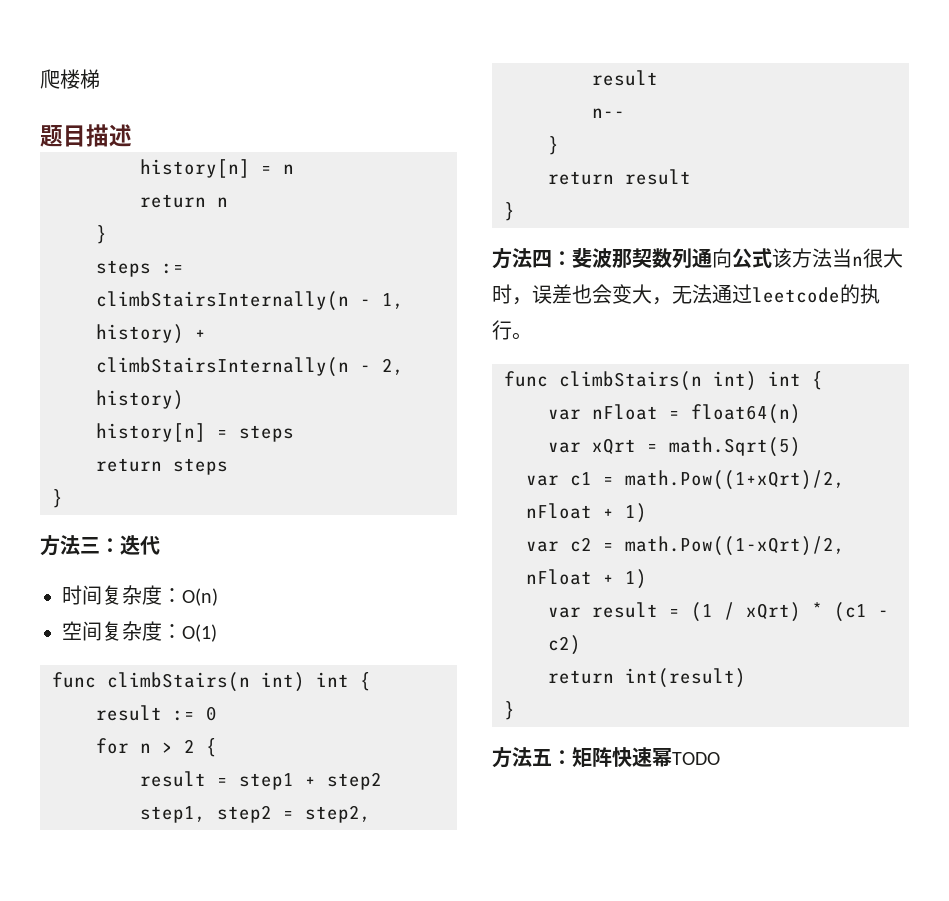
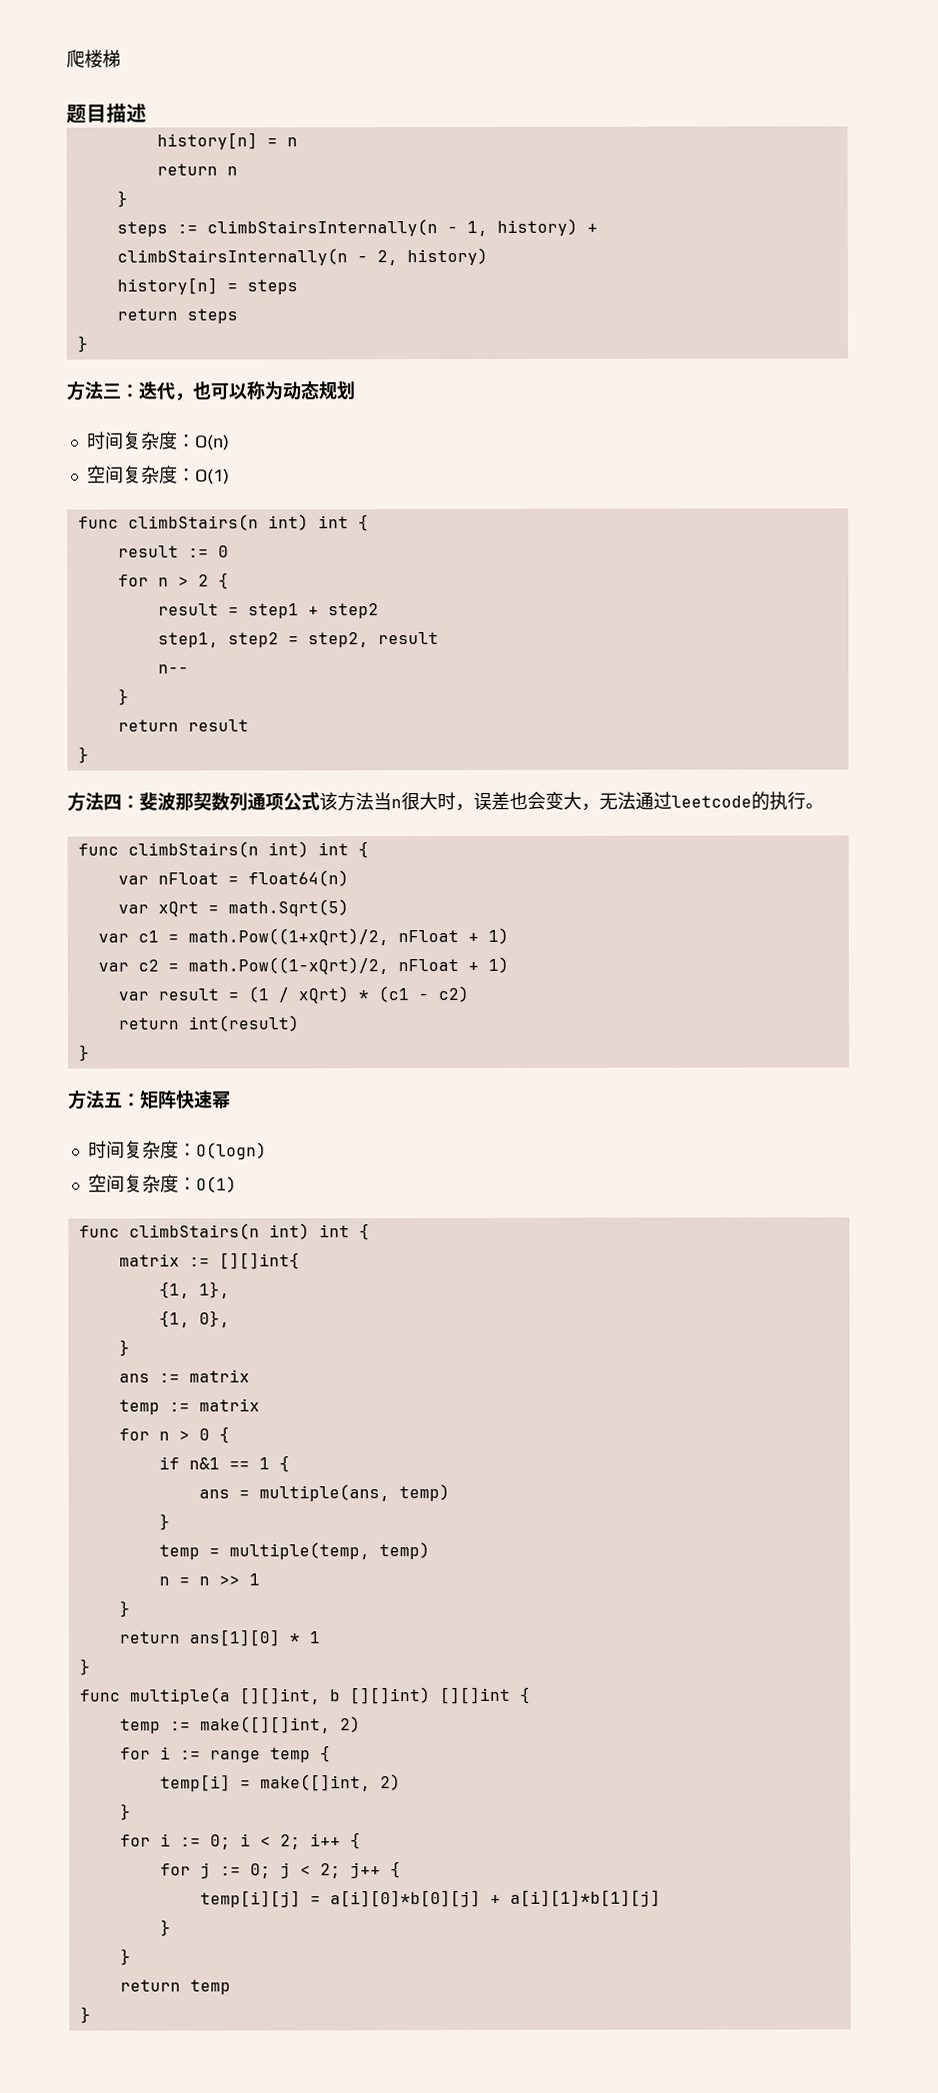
(160, 545) none -> [174,380,355,401] ，也可以称为动态规划
[712,248,732,268] 向 -> [265,793,284,811] 项
[672,752,720,765] TODO -> [87,1140,267,1160] [87,1174,237,1193] [78,1223,370,1241] [118,1252,300,1270] [158,1281,230,1299] [158,1310,230,1328] [118,1339,130,1357] [118,1369,250,1383] [118,1398,260,1415] [118,1426,230,1444] [158,1455,290,1473] [198,1484,450,1502] [158,1513,170,1531] [158,1542,430,1560] [158,1573,260,1586] [118,1600,130,1618] [118,1629,320,1647] [78,1658,90,1676] [79,1686,531,1705] [119,1716,361,1734] [119,1745,331,1763] [159,1774,401,1792] [119,1803,131,1821] [119,1832,361,1850] [159,1861,401,1879] [199,1889,661,1908] [159,1919,171,1937] [119,1948,131,1966] [119,1979,231,1995] [79,2006,91,2024] // 时间复杂度：O(logn) // 空间复杂度：O(1) // func climbStairs(n int) int { // matrix := [][]int{ // {1, 1}, // {1, 0}, // } // ans := matrix // temp := matrix // for n > 0 { // if n&1 == 1 { // ans = multiple(ans, temp) // } // temp = multiple(temp, temp) // n = n >> 1 // } // return ans[1][0] * 1 // } // func multiple(a [][]int, b [][]int) [][]int { // temp := make([][]int, 2) // for i := range temp { // temp[i] = make([]int, 2) // } // for i := 0; i < 2; i++ { // for j := 0; j < 2; j++ { // temp[i][j] = a[i][0]*b[0][j] + a[i][1]*b[1][j] // } // } // return temp // }

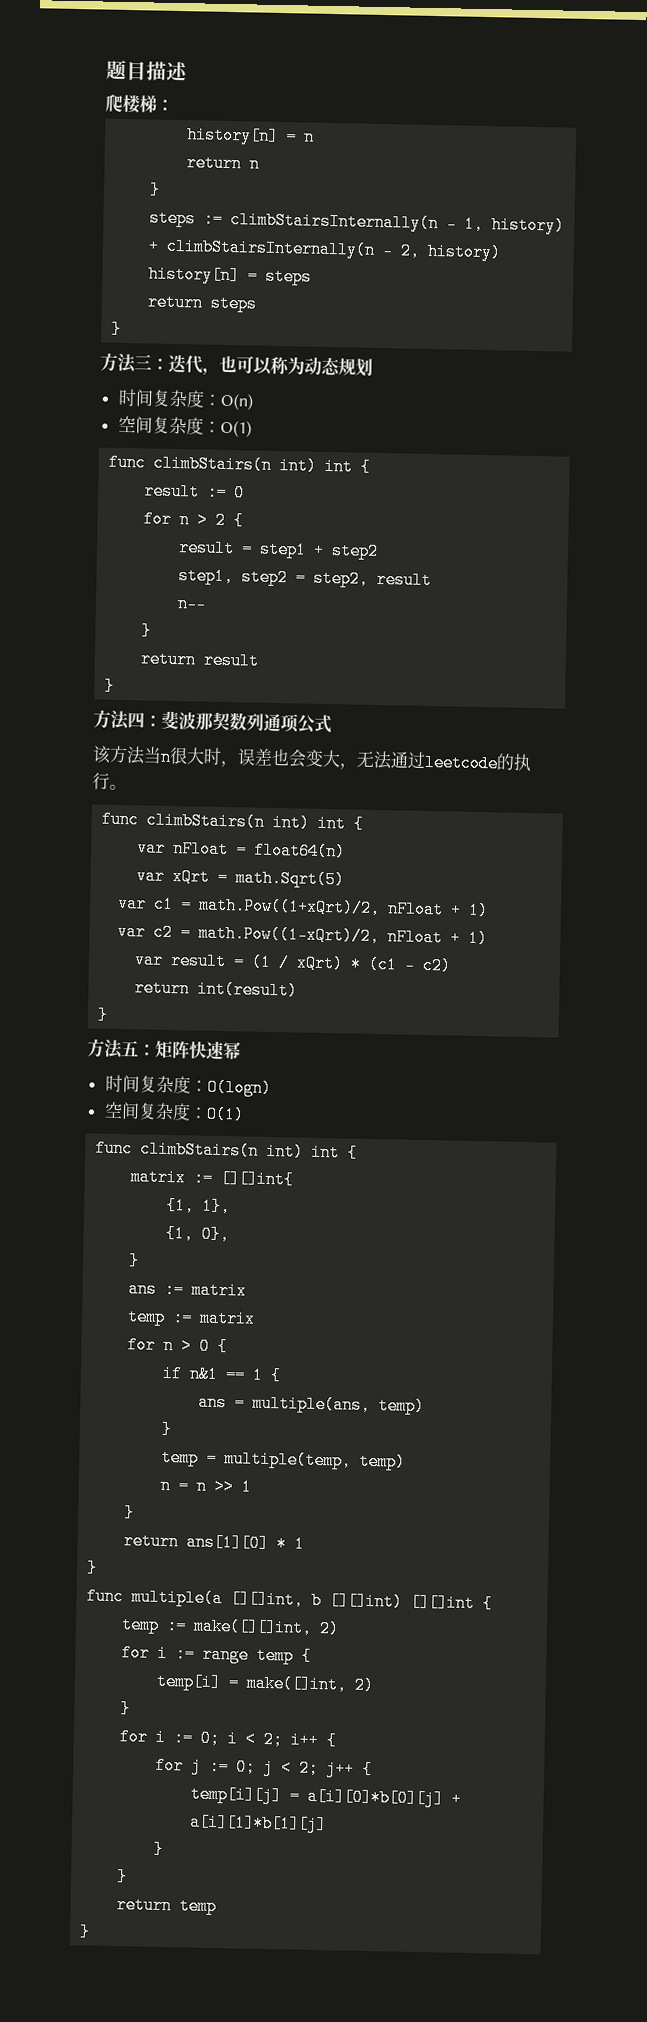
[66,49,121,68] 爬楼梯 // -> (106, 69) none
(147, 113) none -> [105,94,174,114] // 爬楼梯：
(320, 801) none -> (332, 724) //

